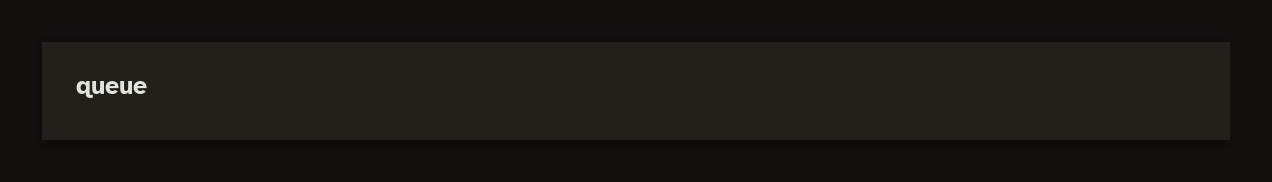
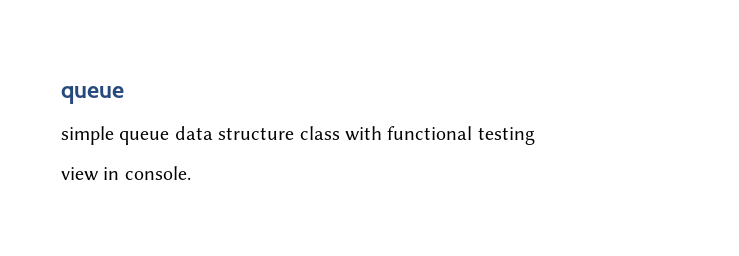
[76,81,147,98] queue -> [61,86,124,104] [61,126,535,145] [61,166,191,181] queue // simple queue data structure class with functional testing // view in console.

